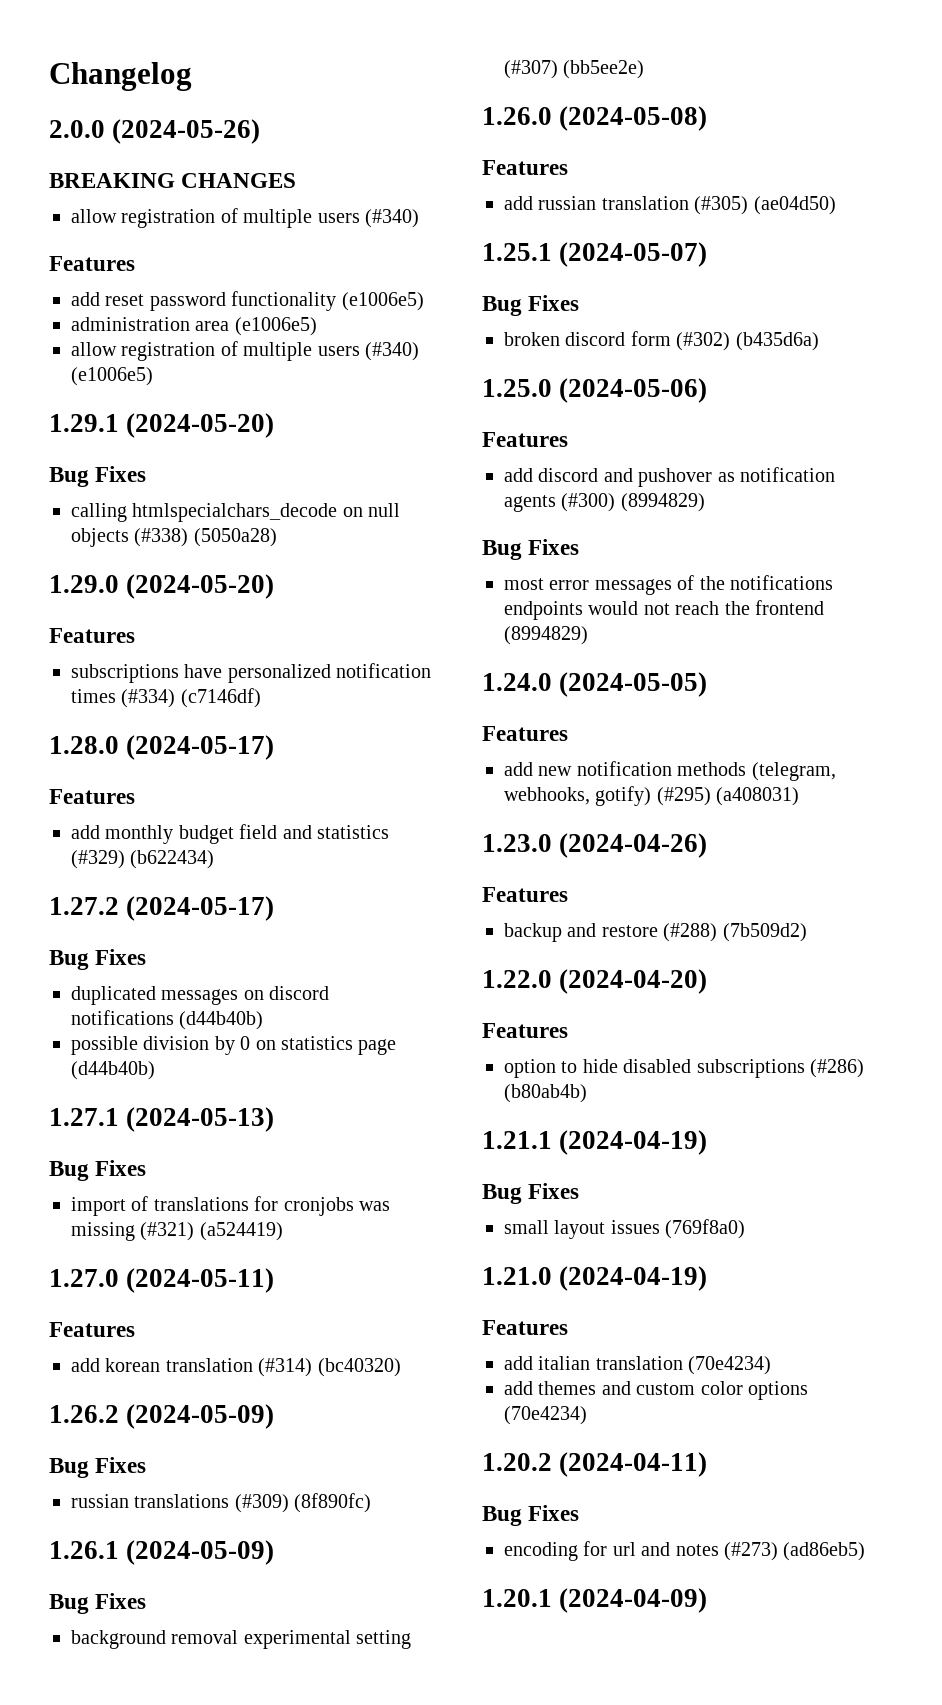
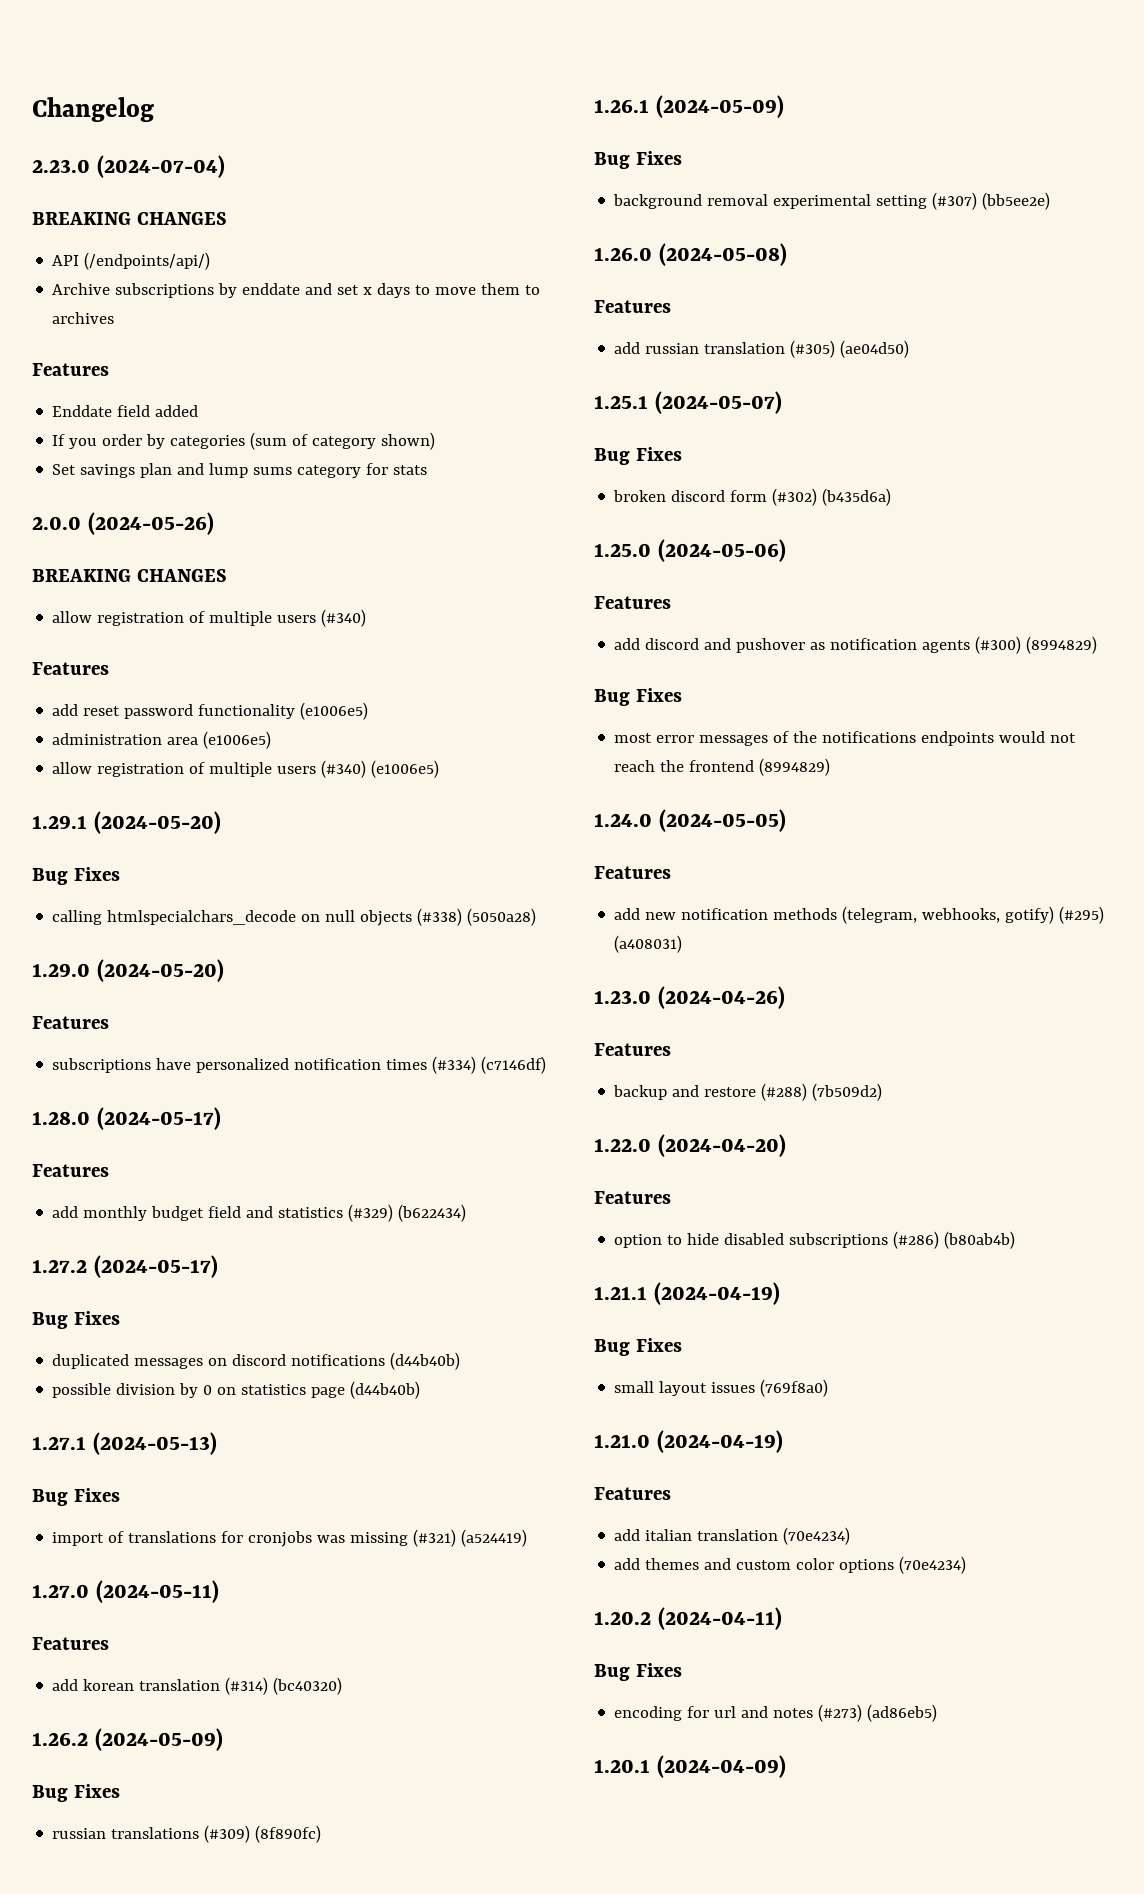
(192, 76) none -> [32,155,225,178] [32,212,227,225] [52,252,211,270] [52,283,541,298] [52,312,115,324] [32,363,109,376] [52,405,199,417] [52,432,436,450] [52,463,428,478] // 2.23.0 (2024-07-04) // BREAKING CHANGES // API (/endpoints/api/) // Archive subscriptions by enddate and set x days to move them to archives // Features // Enddate field added // If you order by categories (sum of category shown) // Set savings plan and lump sums category for stats

